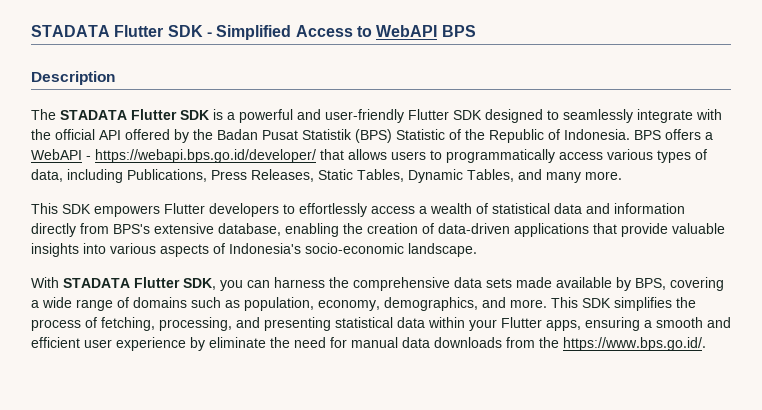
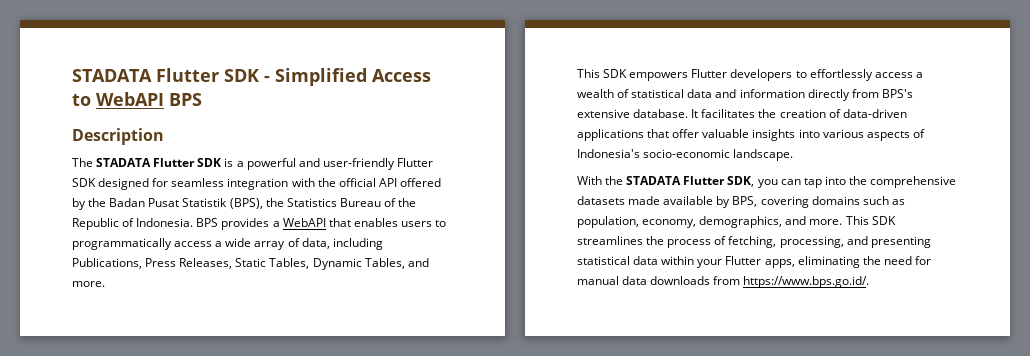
[547,109,693,123] to seamlessly integrate -> [152,178,289,190] for seamless integration
[355,129,445,143] (BPS) Statistic -> [229,198,381,209] (BPS), the Statistics Bureau
[665,129,701,140] offers -> [221,218,270,230] provides
[86,149,387,163] - https://webapi.bps.go.id/developer/ that allows -> [328,218,398,227] that enables
[607,149,691,163] various types -> [215,238,286,250] a wide array
[546,172,581,183] many -> (429, 262) none
[218,223,339,237] database, enabling -> [633,109,756,118] database. It facilitates
[621,223,668,237] provide -> [672,129,700,138] offer
(59, 282) none -> [605,176,624,185] the
[274,277,512,291] harness the comprehensive data sets -> [803,176,957,188] [577,196,625,205] tap into the comprehensive datasets
[31,297,129,311] a wide range of -> (809, 202) none
[614,297,672,311] simplifies -> [577,236,643,245] streamlines
[585,317,731,331] [31,337,266,351] ensuring a smooth and efficient user experience by eliminate -> [797,256,860,268] eliminating
[539,337,559,348] the -> (741, 280) none

